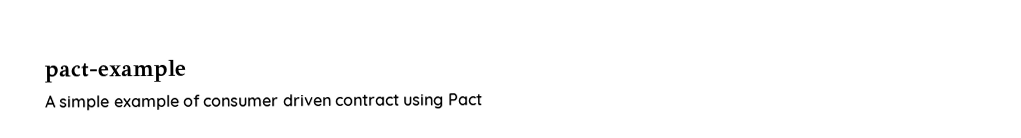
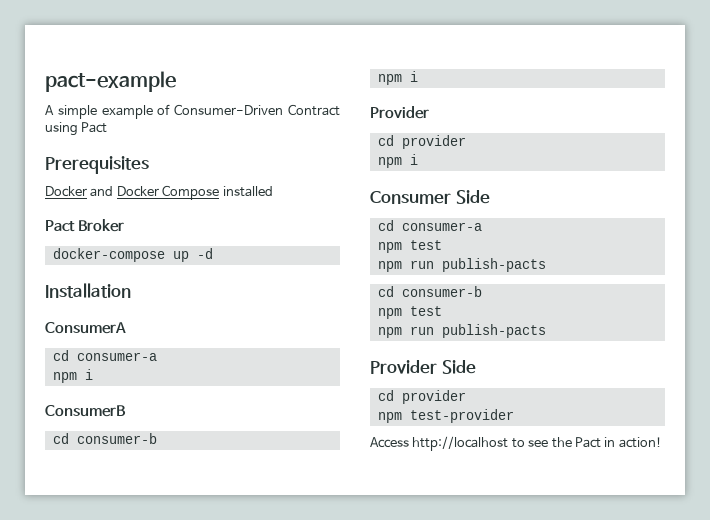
[203,94,400,107] consumer driven contract -> [174,104,340,116] Consumer-Driven Contract
(483, 99) none -> [45,156,149,174] [45,185,273,200] [45,219,124,232] [52,248,213,262] [45,283,131,298] [45,322,126,334] [52,350,157,361] [52,369,93,383] [45,405,126,417] [52,433,157,444] [377,71,418,85] [370,106,429,119] [377,135,466,149] [377,154,418,168] [370,190,490,204] [377,220,482,231] [377,240,442,253] [377,258,546,272] [377,286,482,297] [377,306,442,319] [377,324,546,338] [370,360,476,374] [377,390,466,404] [377,409,514,423] [370,436,662,451] // Prerequisites // Docker and Docker Compose installed // Pact Broker // docker-compose up -d // Installation // ConsumerA // cd consumer-a // npm i // ConsumerB // cd consumer-b // npm i // Provider // cd provider // npm i // Consumer Side // cd consumer-a // npm test // npm run publish-pacts // cd consumer-b // npm test // npm run publish-pacts // Provider Side // cd provider // npm test-provider // Access http://localhost to see the Pact in action!

